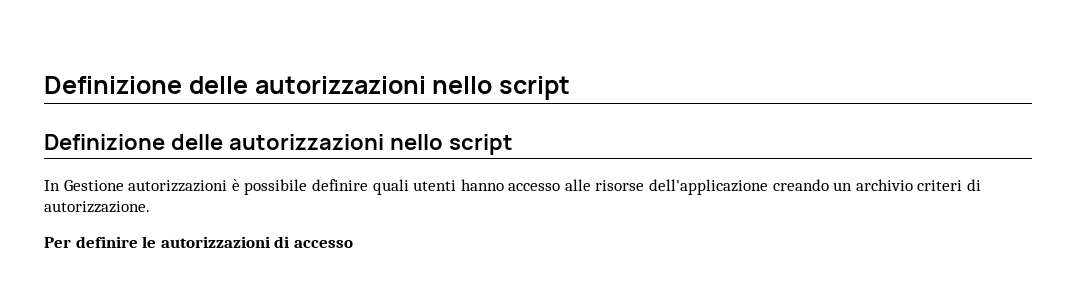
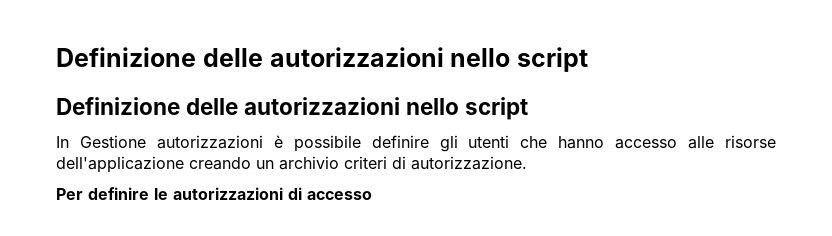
[372,179,457,195] quali utenti -> [439,135,548,152] gli utenti che

